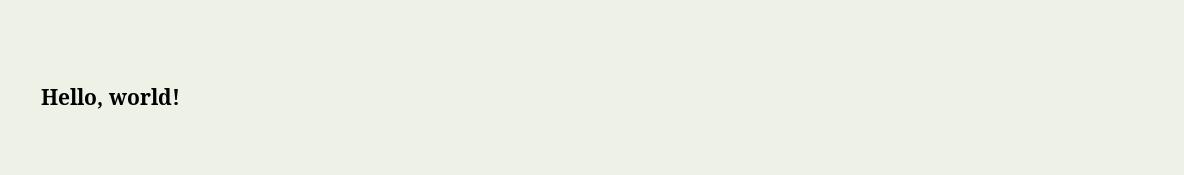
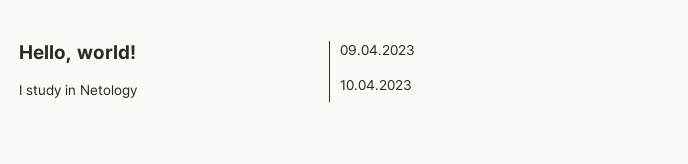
(180, 96) none -> [19,84,138,98] [340,44,415,56] [340,79,412,91] // I study in Netology // 09.04.2023 // 10.04.2023

